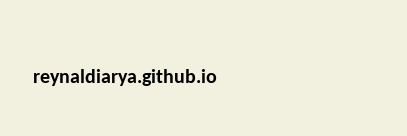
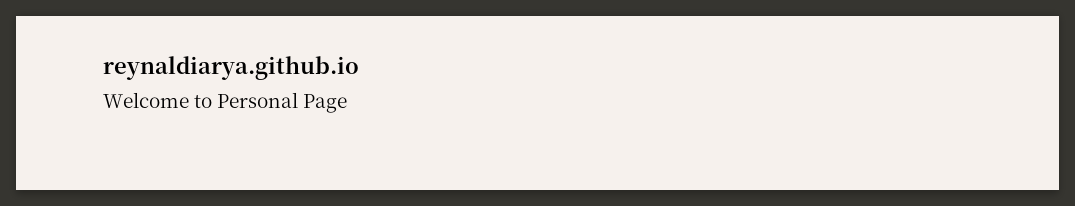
(217, 77) none -> [103,92,348,113] // Welcome to Personal Page

